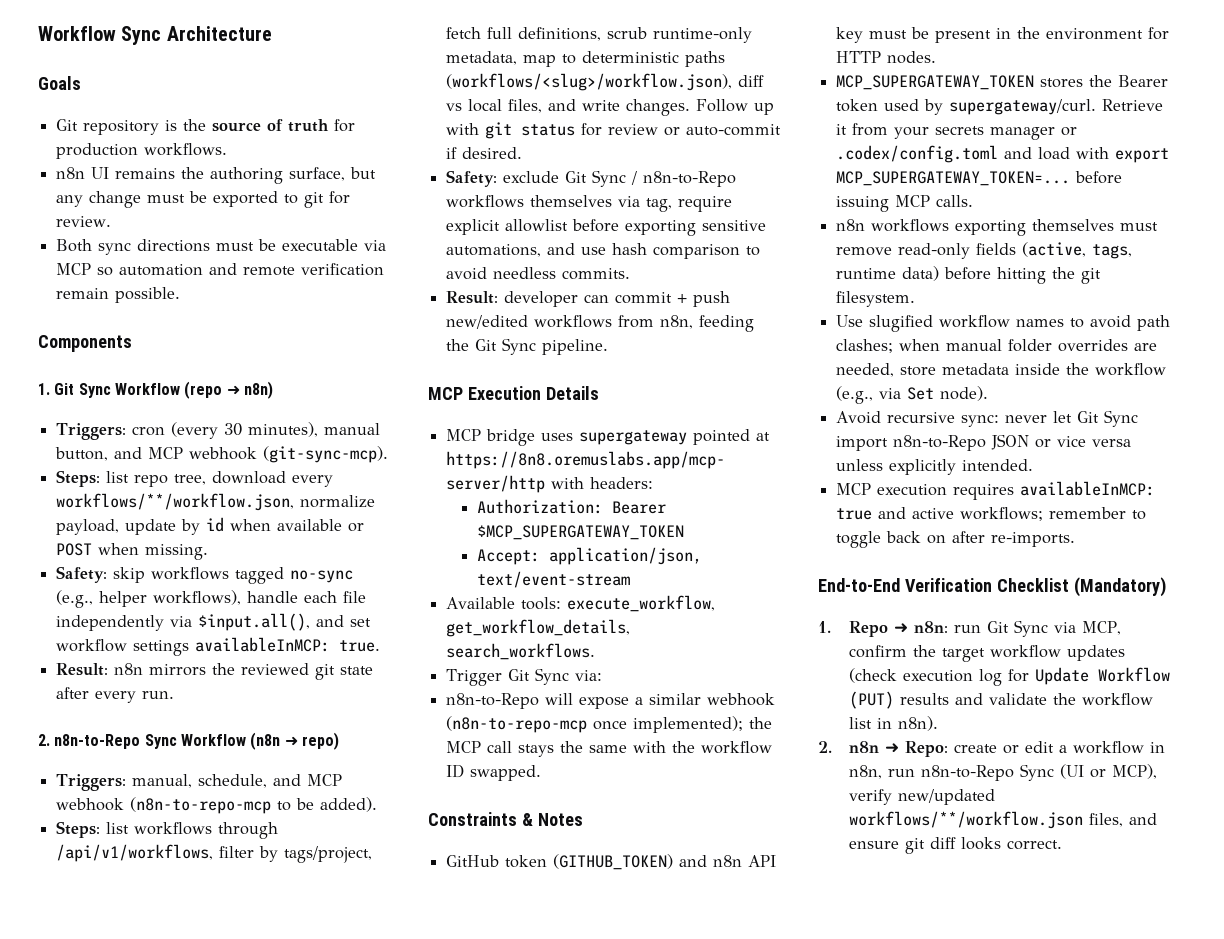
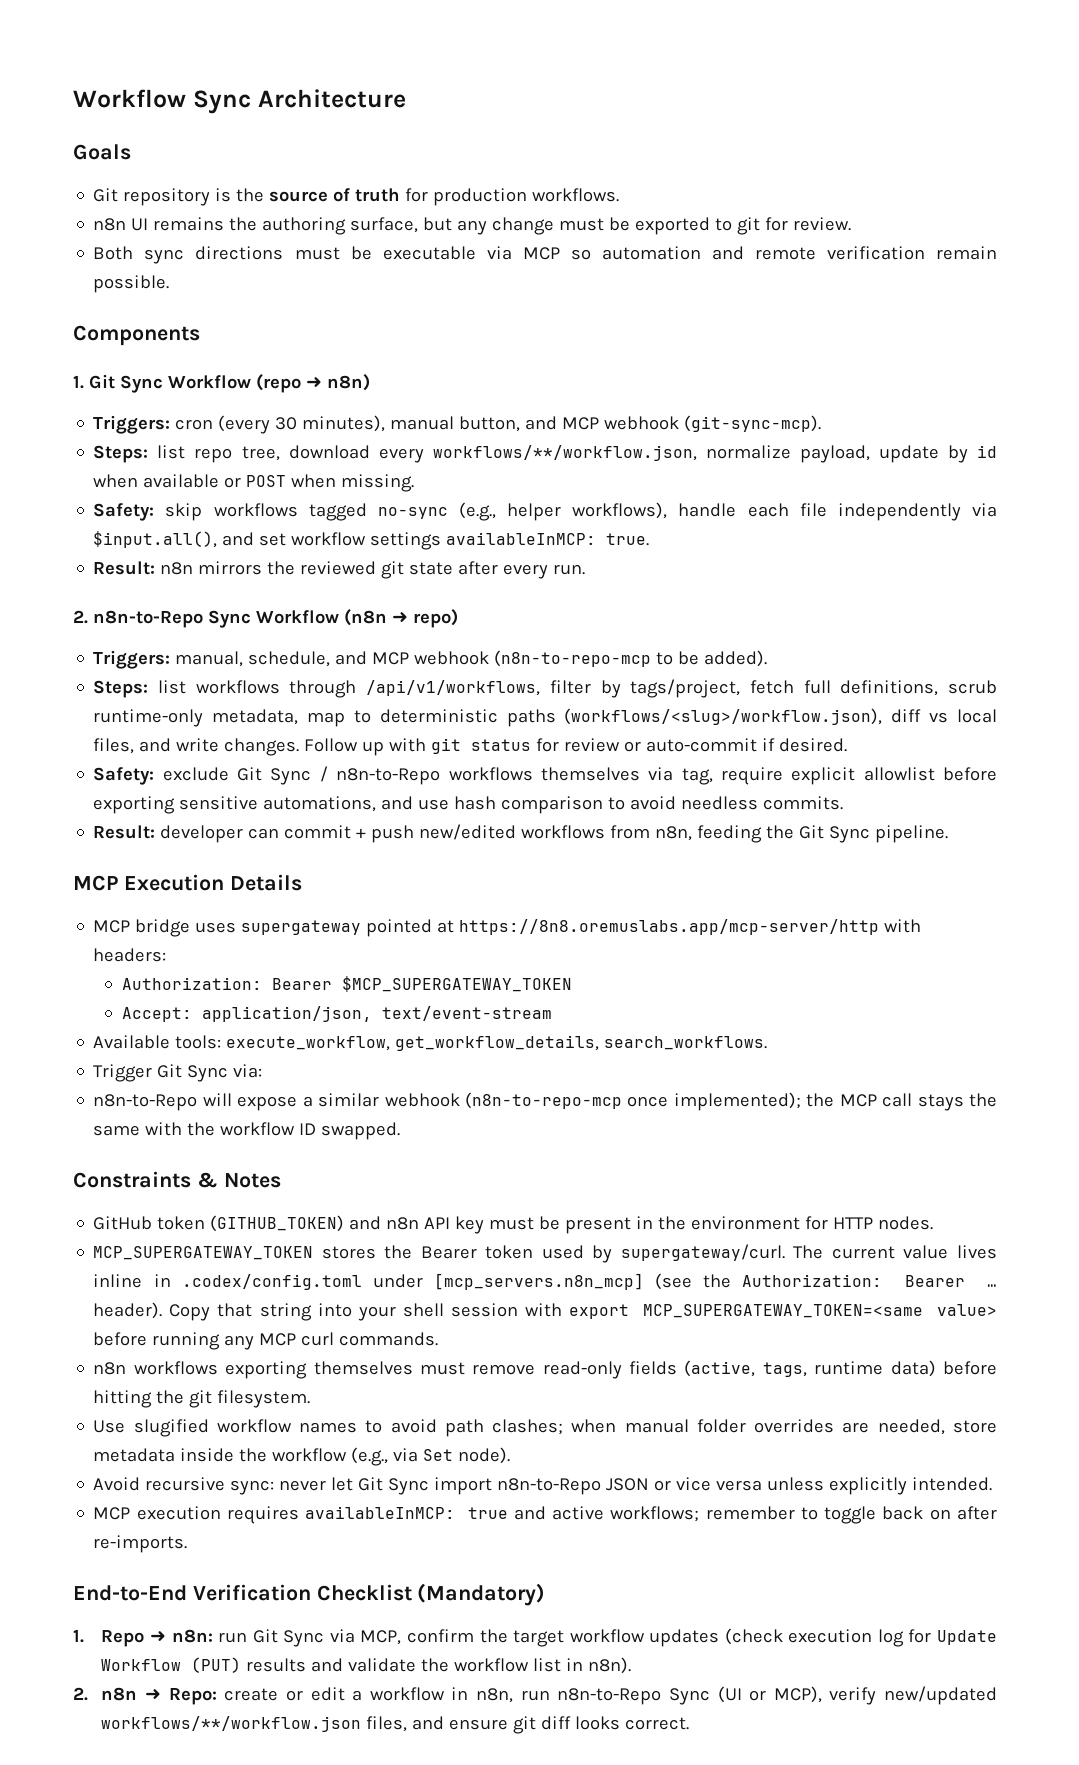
[1102,99,1164,111] [836,123,1078,140] [836,145,1170,163] [836,171,1123,186] [836,195,974,212] Retrieve it from your secrets manager or .codex/config.toml and load with export MCP_SUPERGATEWAY_TOKEN=... before issuing MCP calls. -> [793,1245,997,1259] [93,1273,997,1290] [93,1302,997,1321] [93,1332,439,1350] The current value lives inline in .codex/config.toml under [mcp_servers.n8n_mcp] (see the Authorization: Bearer … header). Copy that string into your shell session with export MCP_SUPERGATEWAY_TOKEN=<same value> before running any MCP curl commands.

